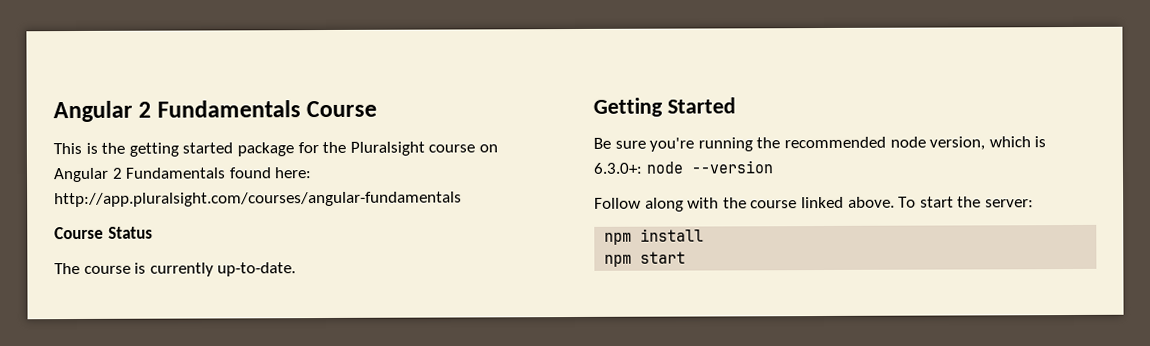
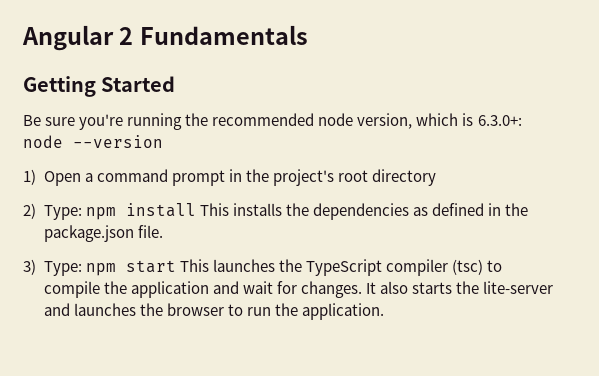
[53,100,378,123] [53,141,498,157] [53,167,313,183] [54,191,462,208] [54,226,153,240] [54,262,297,277] Angular 2 Fundamentals Course // This is the getting started package for the Pluralsight course on Angular 2 Fundamentals found here: http://app.pluralsight.com/courses/angular-fundamentals // Course Status // The course is currently up-to-date. -> [22,25,308,51] Angular 2 Fundamentals
[594,196,1034,212] [604,228,705,245] [604,251,687,267] Follow along with the course linked above. To start the server: // npm install // npm start -> [23,169,436,186] [23,203,528,220] [43,225,163,242] [23,259,502,276] [43,281,554,298] [43,303,384,320] 1) Open a command prompt in the project's root directory // 2) Type: npm install This installs the dependencies as defined in the package.json file. // 3) Type: npm start This launches the TypeScript compiler (tsc) to compile the application and wait for changes. It also starts the lite-server and launches the browser to run the application.

